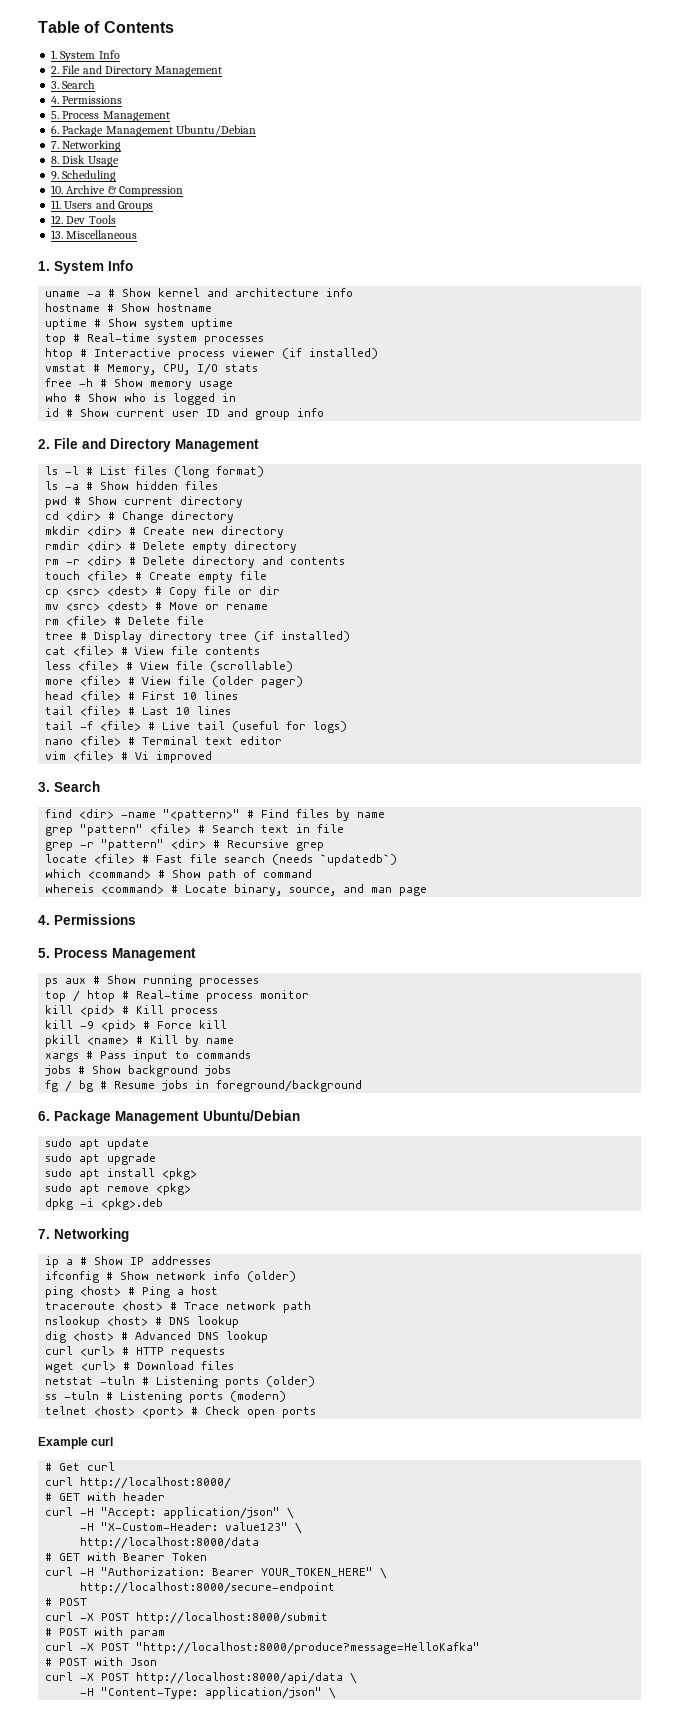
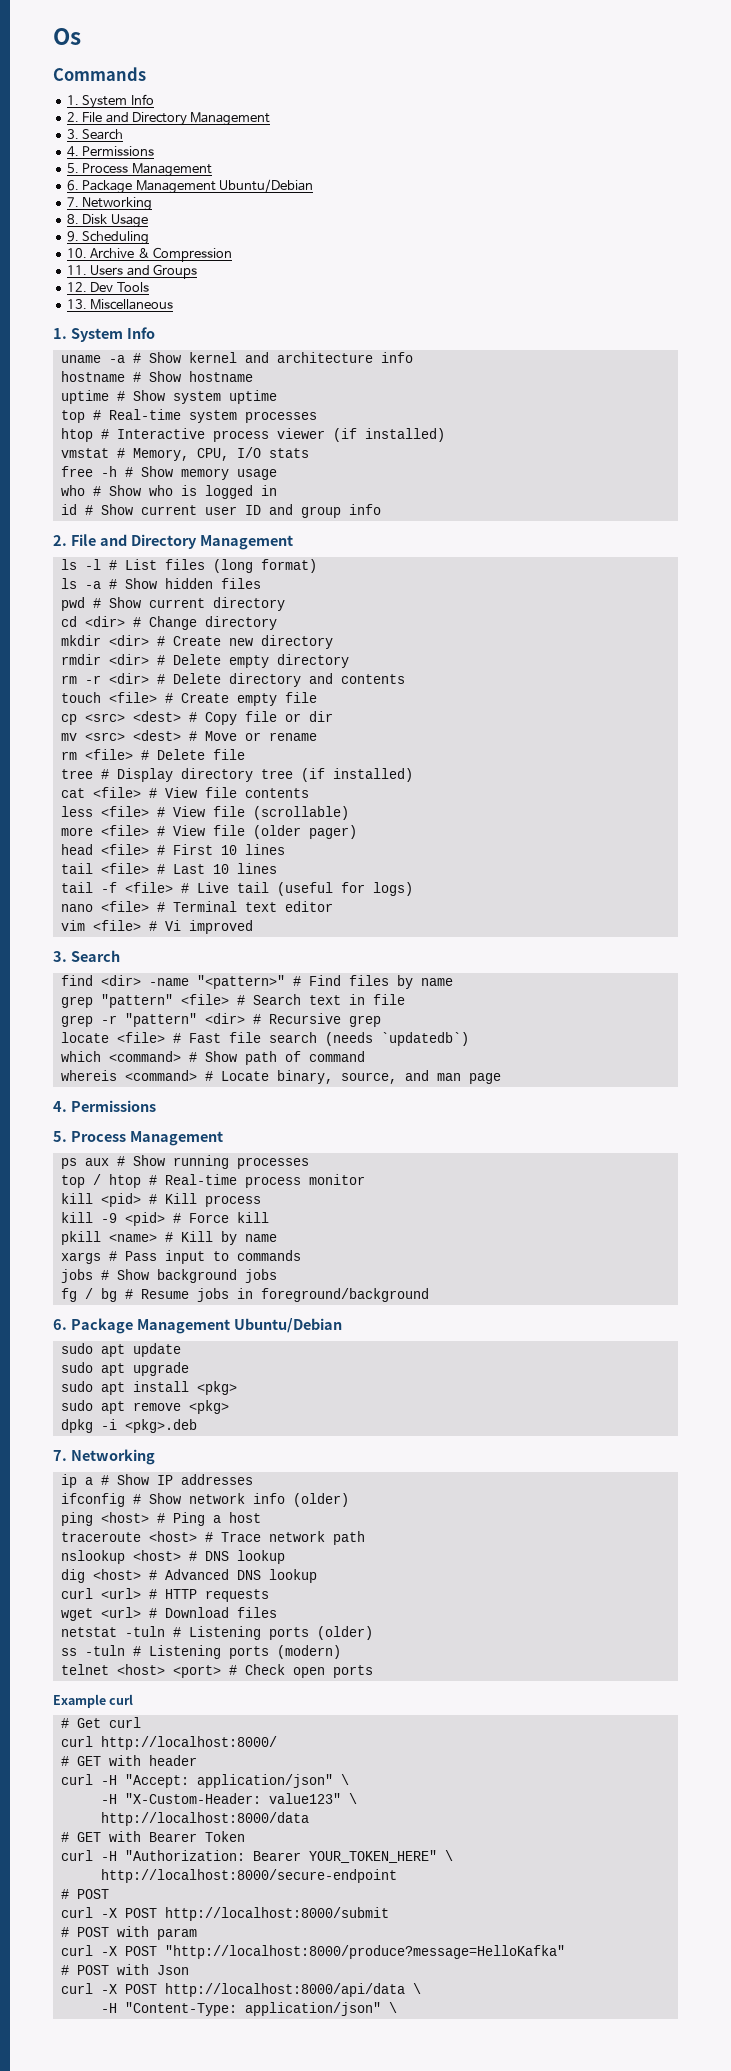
[38,21,174,33] Table of Contents -> [53,28,81,45] [53,67,146,81] Os // Commands

